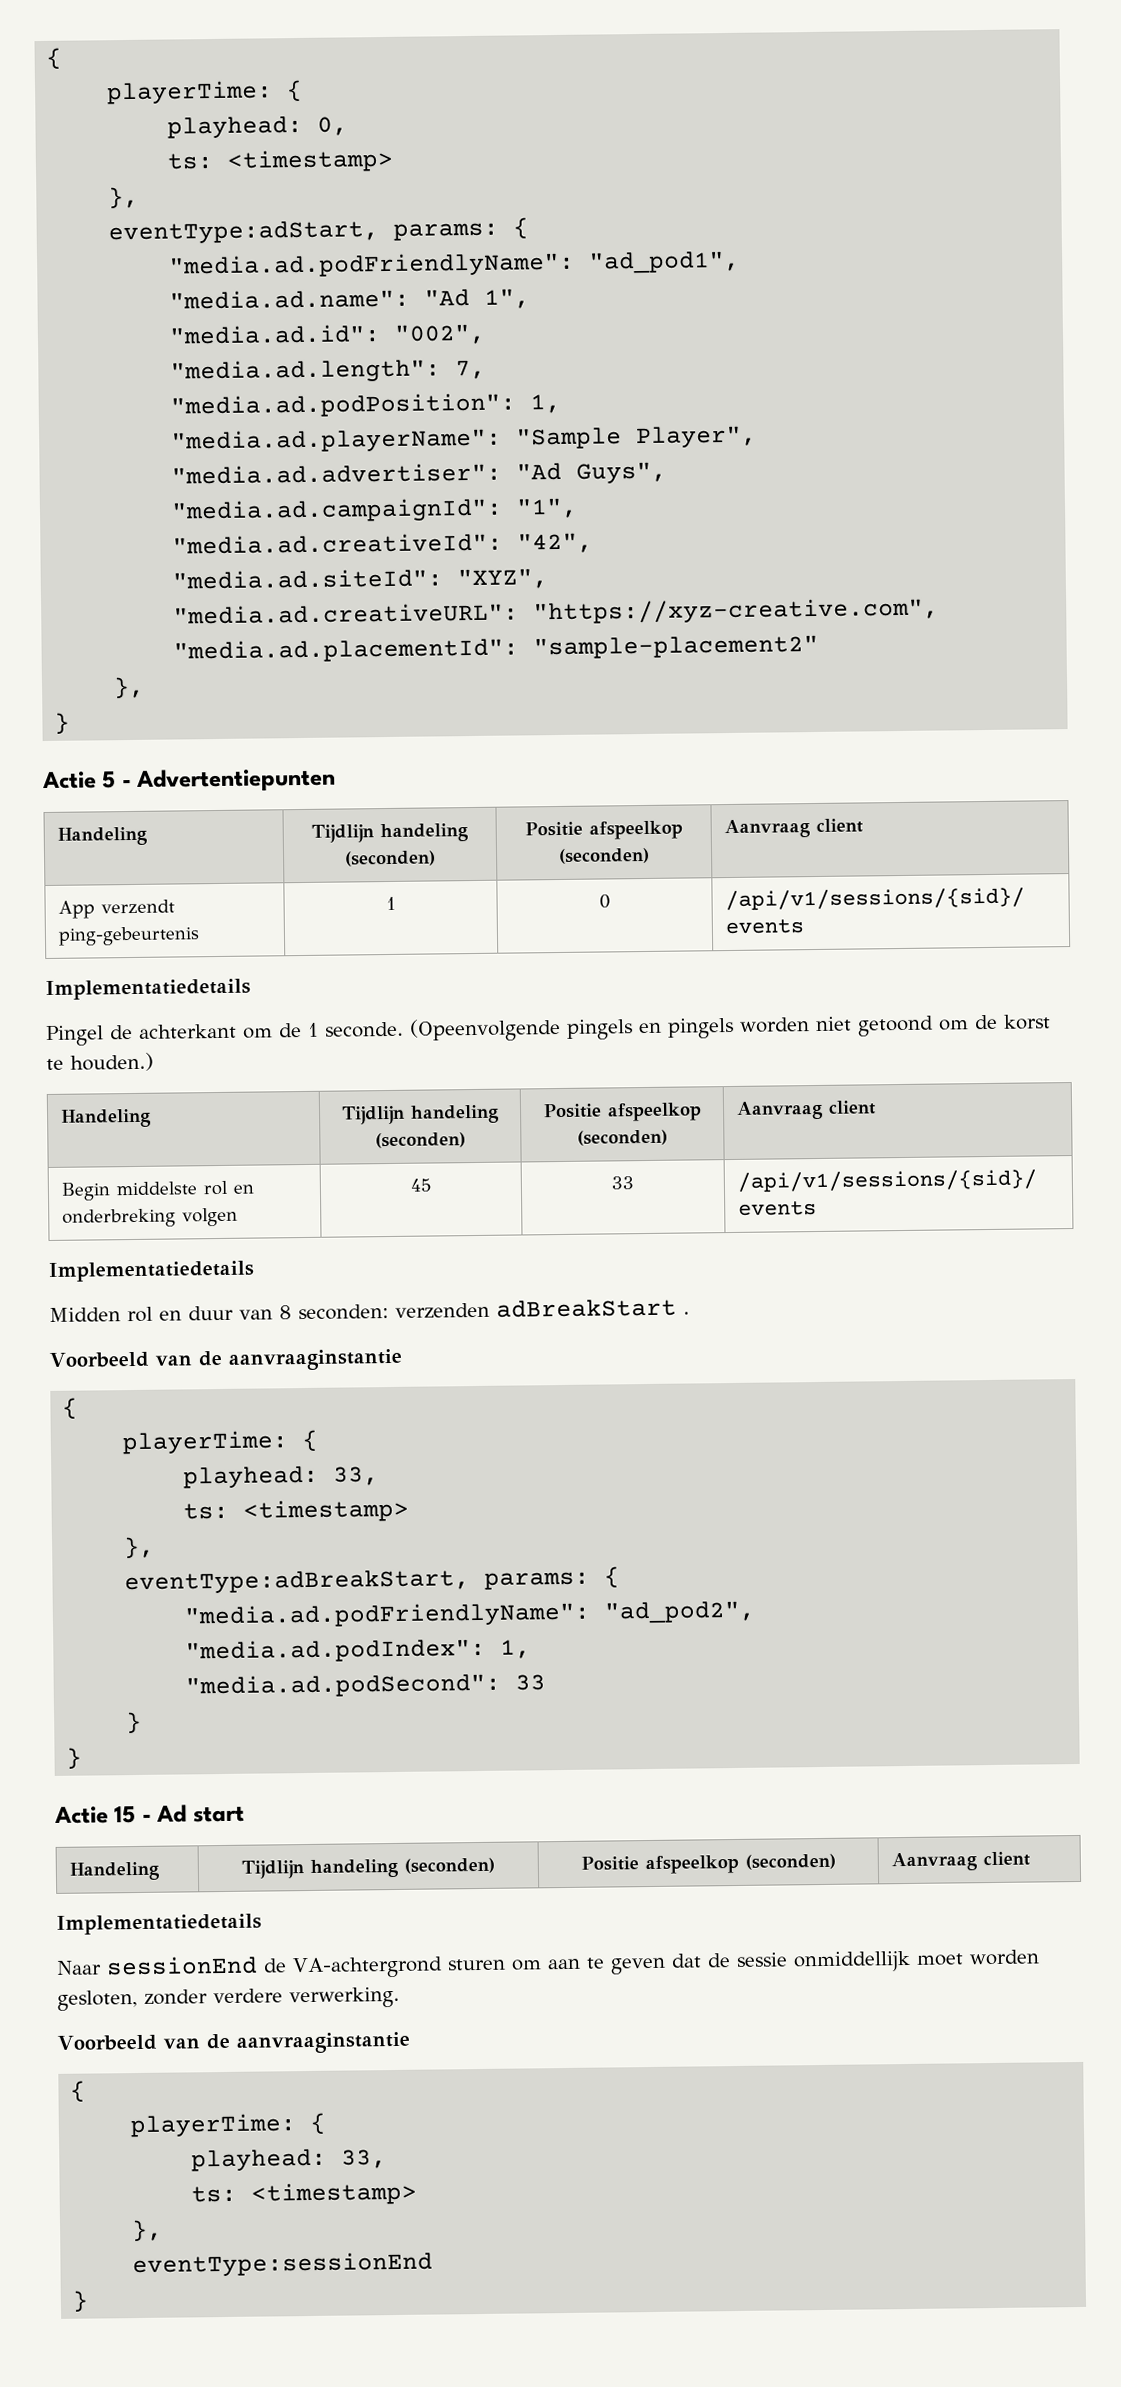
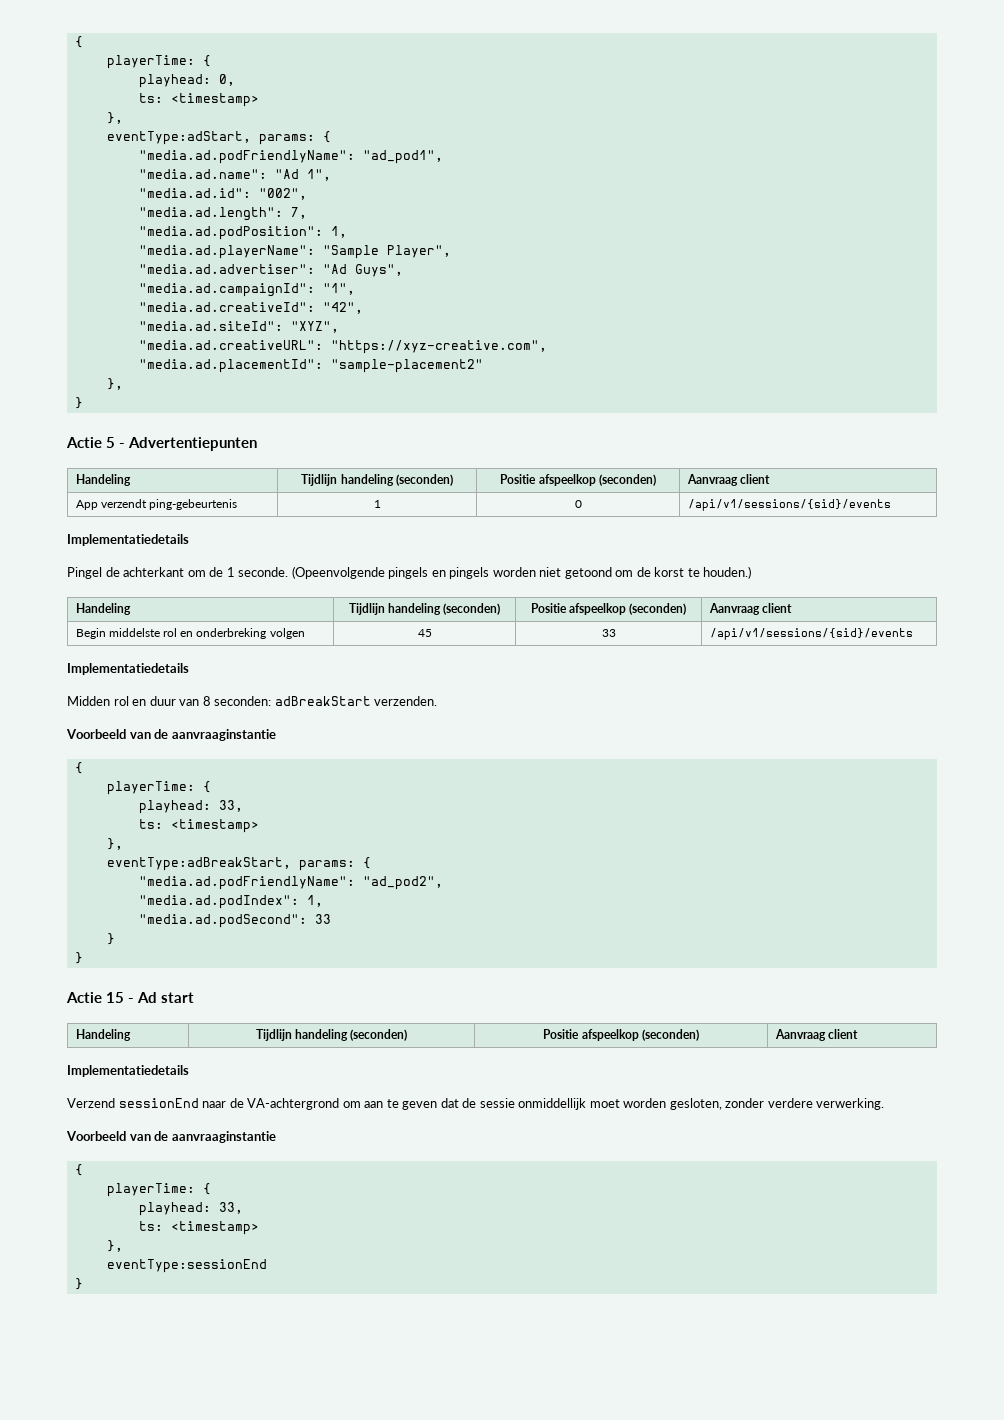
[395,1298,690,1319] verzenden adBreakStart . -> [274,696,438,706] adBreakStart verzenden.
[56,1955,258,1976] Naar sessionEnd -> [67,1098,227,1108] Verzend sessionEnd naar
[446,1958,506,1971] sturen -> (340, 1104) none

